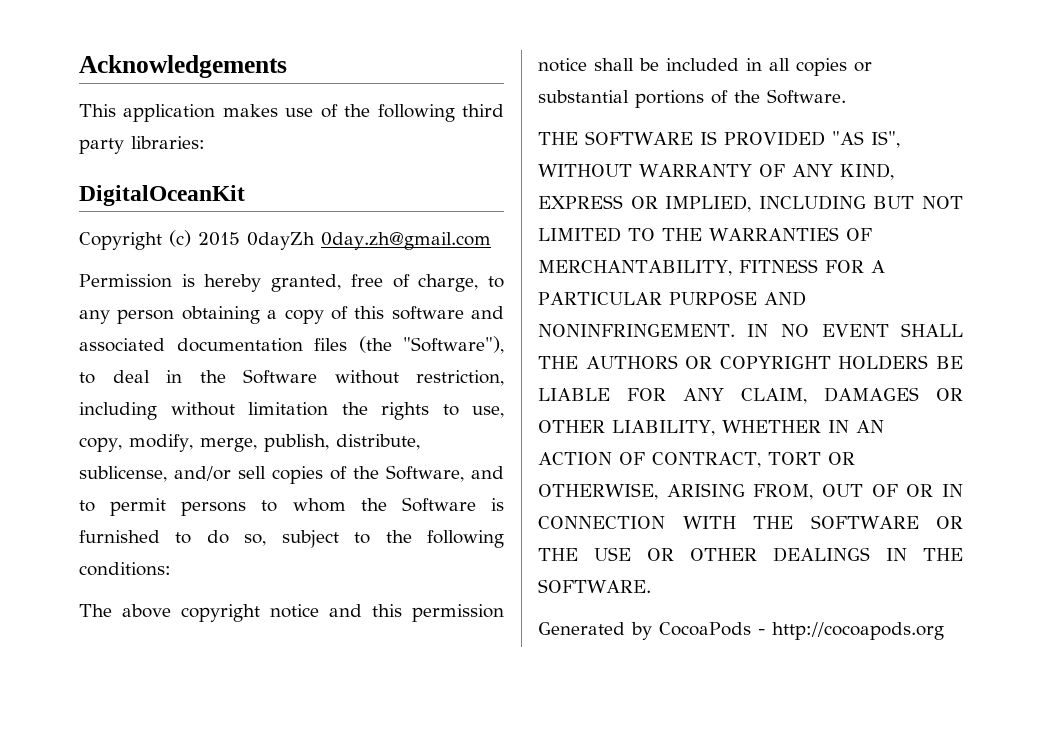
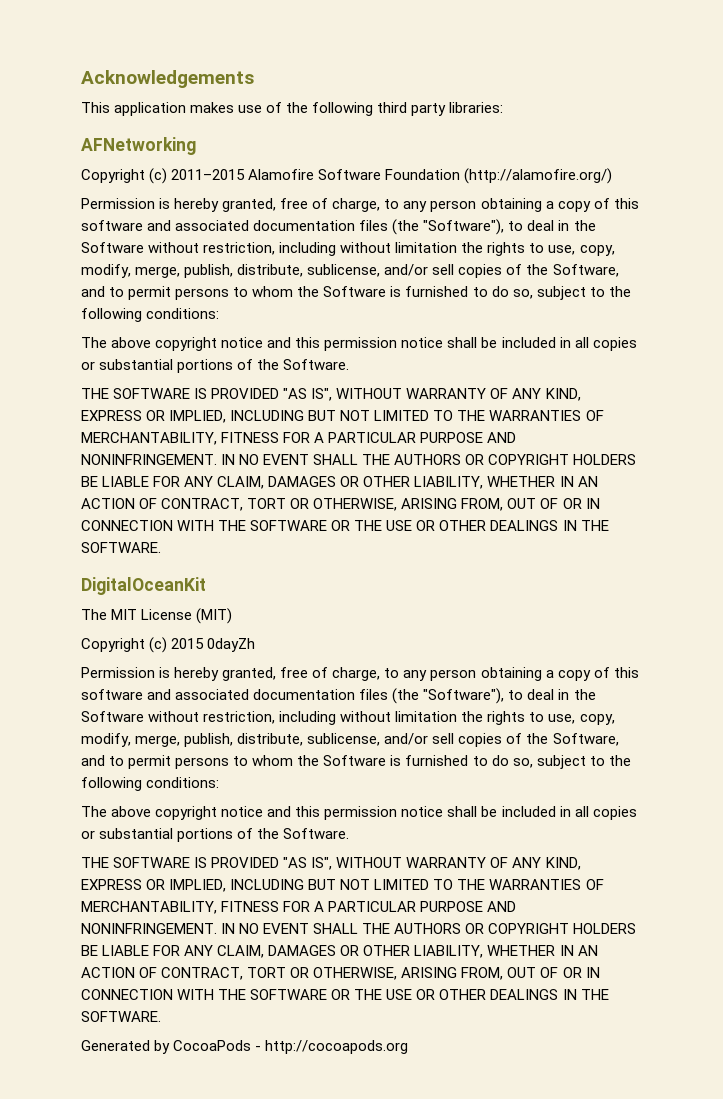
[79,185,245,206] DigitalOceanKit -> [81,137,196,155] [81,168,613,184] [81,198,639,212] [81,219,596,235] [81,242,615,256] [81,264,619,278] [81,286,631,300] [81,308,220,322] [81,337,637,351] [81,359,350,373] [81,388,581,401] [81,410,604,423] [81,432,517,445] [81,454,637,465] [81,476,598,489] [81,498,600,511] [81,520,609,531] [81,542,161,553] [81,577,206,595] [81,608,233,624] AFNetworking // Copyright (c) 2011–2015 Alamofire Software Foundation (http://alamofire.org/) // Permission is hereby granted, free of charge, to any person obtaining a copy of this software and associated documentation files (the "Software"), to deal in the Software without restriction, including without limitation the rights to use, copy, modify, merge, publish, distribute, sublicense, and/or sell copies of the Software, and to permit persons to whom the Software is furnished to do so, subject to the following conditions: // The above copyright notice and this permission notice shall be included in all copies or substantial portions of the Software. // THE SOFTWARE IS PROVIDED "AS IS", WITHOUT WARRANTY OF ANY KIND, EXPRESS OR IMPLIED, INCLUDING BUT NOT LIMITED TO THE WARRANTIES OF MERCHANTABILITY, FITNESS FOR A PARTICULAR PURPOSE AND NONINFRINGEMENT. IN NO EVENT SHALL THE AUTHORS OR COPYRIGHT HOLDERS BE LIABLE FOR ANY CLAIM, DAMAGES OR OTHER LIABILITY, WHETHER IN AN ACTION OF CONTRACT, TORT OR OTHERWISE, ARISING FROM, OUT OF OR IN CONNECTION WITH THE SOFTWARE OR THE USE OR OTHER DEALINGS IN THE SOFTWARE. // DigitalOceanKit // The MIT License (MIT)
[321,232,491,250] 0day.zh@gmail.com -> (256, 645) none

